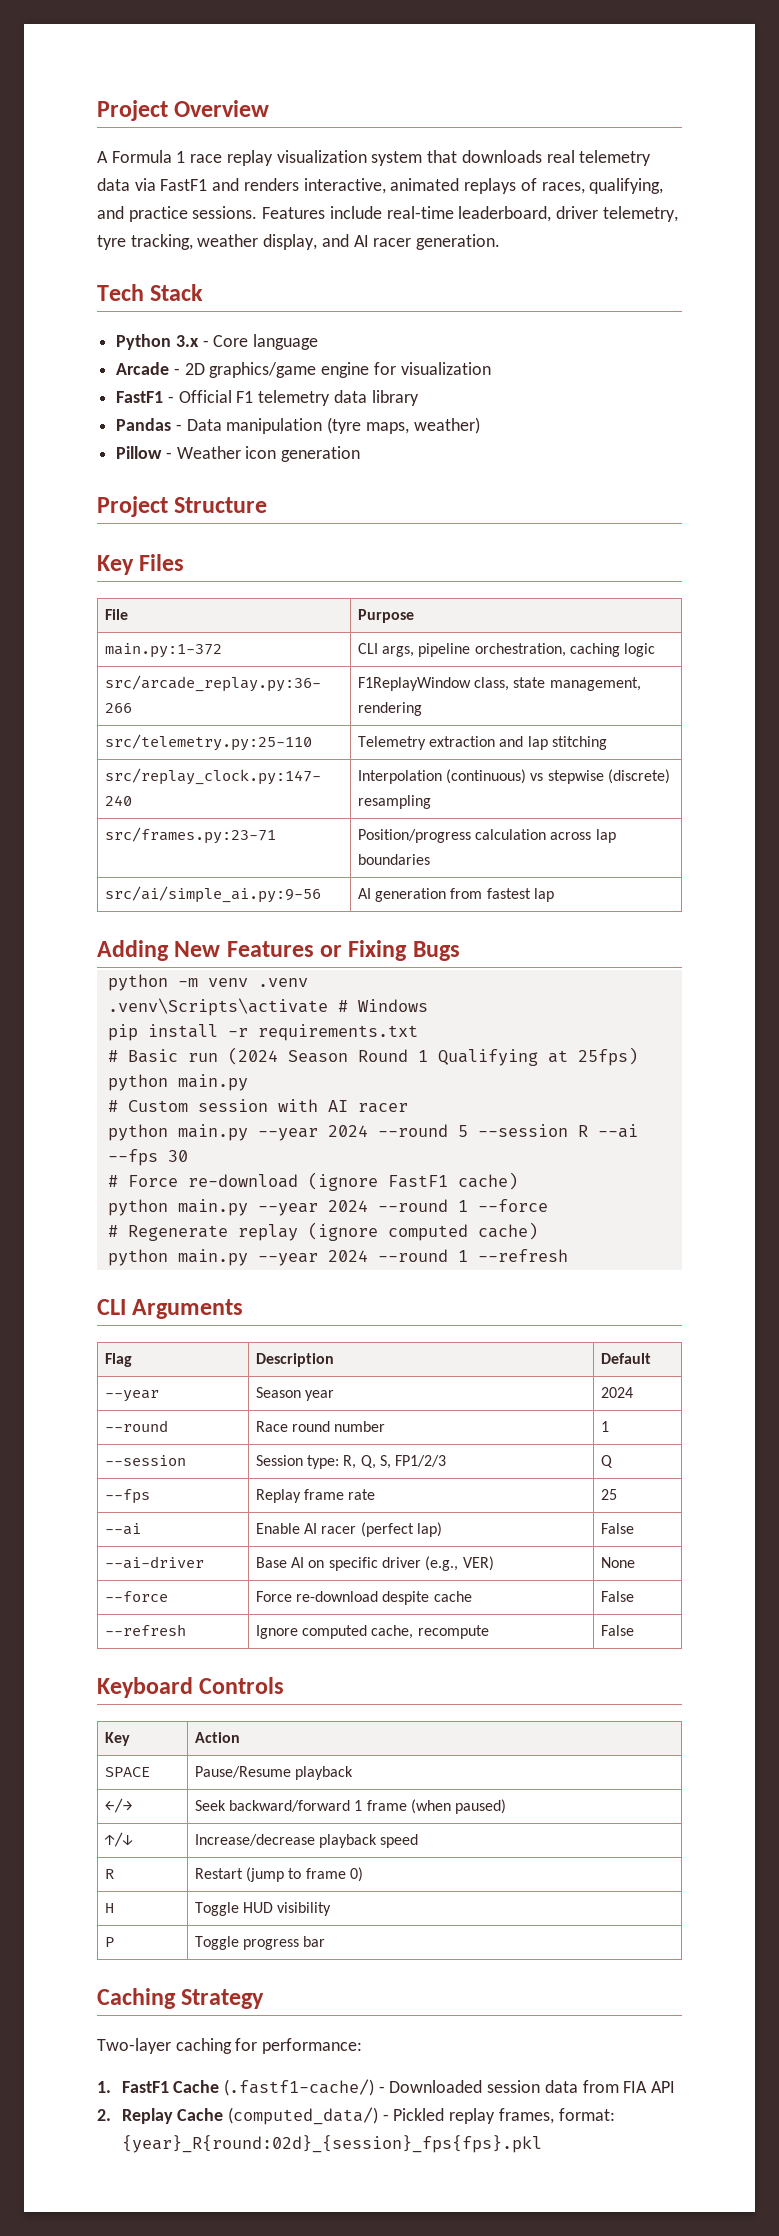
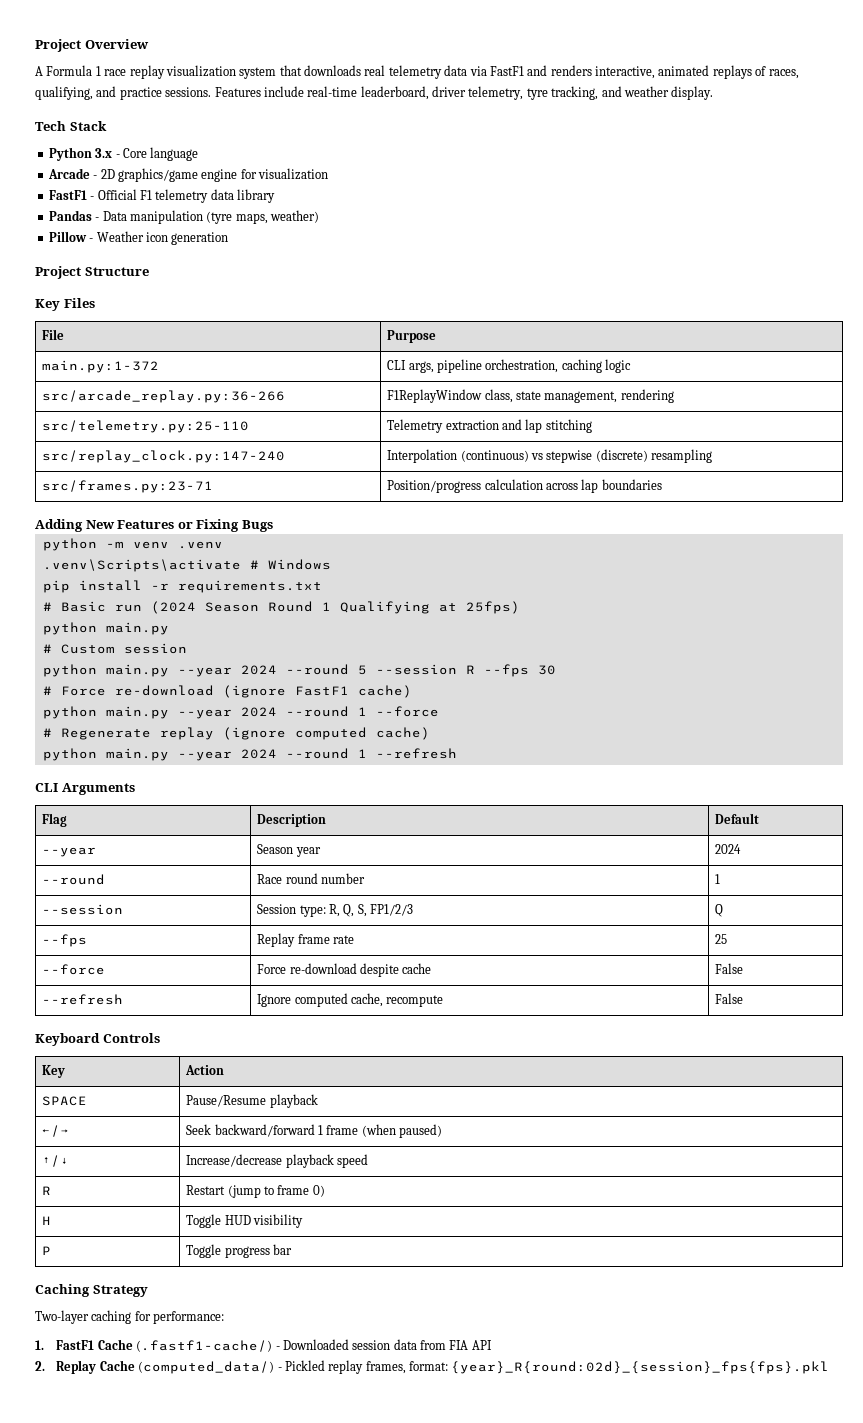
[197,234,501,250] weather display, and AI racer generation. -> [601,86,714,100] and weather display.
[104,886,321,903] [357,888,555,902] // src/ai/simple_ai.py:9-56 | AI generation from fastest lap -> (662, 484) none
[277,1099,408,1113] with AI racer -> (187, 648) none
[597,1124,638,1138] --ai -> (475, 669) none
[104,1523,141,1535] [255,1522,443,1537] [600,1523,634,1534] [104,1556,204,1569] [255,1556,494,1571] [600,1557,635,1568] // --ai | Enable AI racer (perfect lap) | False // --ai-driver | Base AI on specific driver (e.g., VER) | None -> (728, 939) none

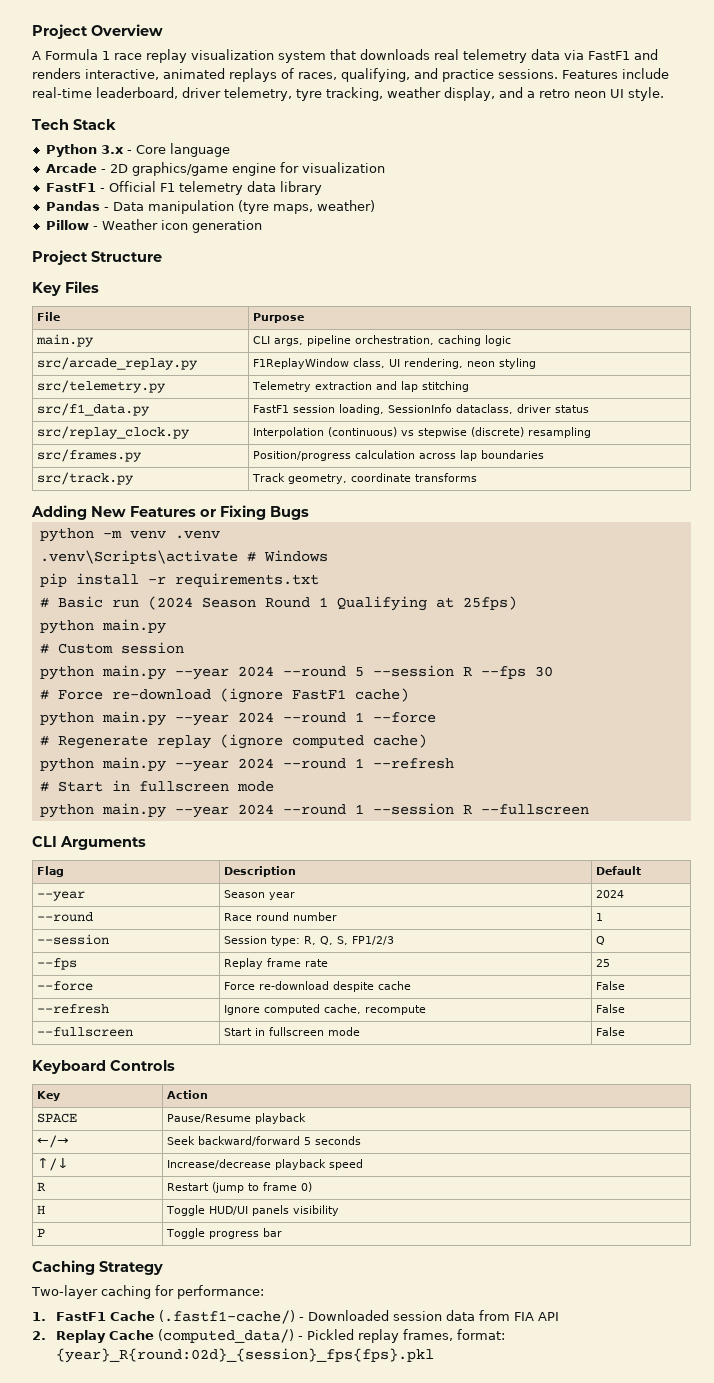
[601,86,714,100] and weather display. -> [387,87,664,101] weather display, and a retro neon UI style.
[42,360,160,373] main.py:1-372 -> [36,334,95,347] main.py
[42,390,286,403] src/arcade_replay.py:36-266 -> [37,357,199,370] src/arcade_replay.py
[515,389,674,403] [42,420,250,433] state management, rendering // src/telemetry.py:25-110 -> [389,358,537,369] [37,380,167,393] UI rendering, neon styling // src/telemetry.py
[42,450,286,463] src/replay_clock.py:147-240 -> [37,403,151,416] [253,404,590,415] [37,426,191,439] src/f1_data.py | FastF1 session loading, SessionInfo dataclass, driver status // src/replay_clock.py
[42,480,214,493] src/frames.py:23-71 -> [37,449,143,462] src/frames.py
(662, 484) none -> [37,472,135,485] [252,473,478,484] // src/track.py | Track geometry, coordinate transforms
(457, 753) none -> [39,780,274,792] [39,803,589,818] // # Start in fullscreen mode // python main.py --year 2024 --round 1 --session R --fullscreen
(744, 998) none -> [37,1027,134,1037] [224,1027,361,1036] [596,1027,626,1036] // --fullscreen | Start in fullscreen mode | False
[317,1124,443,1138] 1 frame (when paused) -> [304,1136,362,1145] 5 seconds
[224,1215,251,1225] HUD -> [209,1205,290,1216] HUD/UI panels

